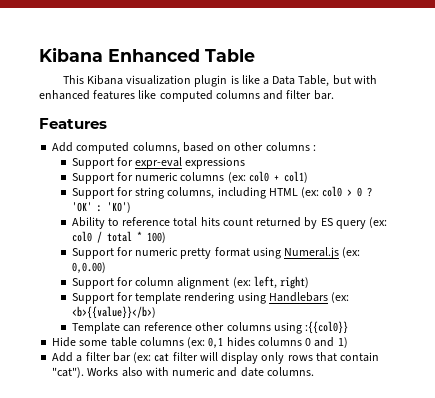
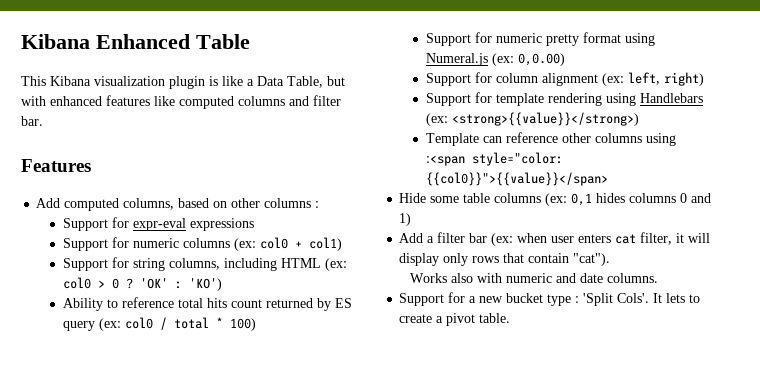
[71,306,156,319] <b>{{value}}</b>) -> [451,112,639,126] <strong>{{value}}</strong>)
[305,321,349,334] :{{col0}} -> [425,152,563,166] [425,172,608,186] :<span style="color: {{col0}}">{{value}}</span>
[154,352,198,362] cat filter -> [517,232,685,245] when user enters cat filter, it
(85, 372) none -> (611, 259) //
(314, 371) none -> [399,292,701,306] [399,313,511,326] // Support for a new bucket type : 'Split Cols'. It lets to create a pivot table.

